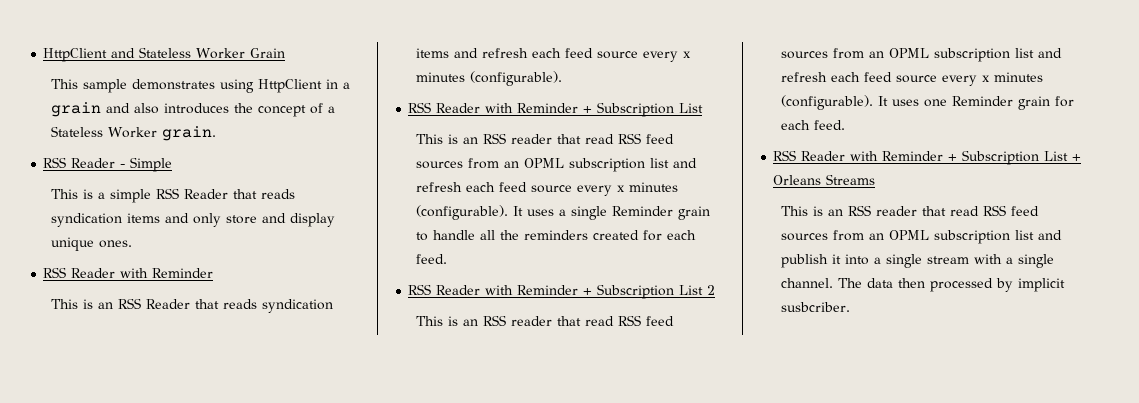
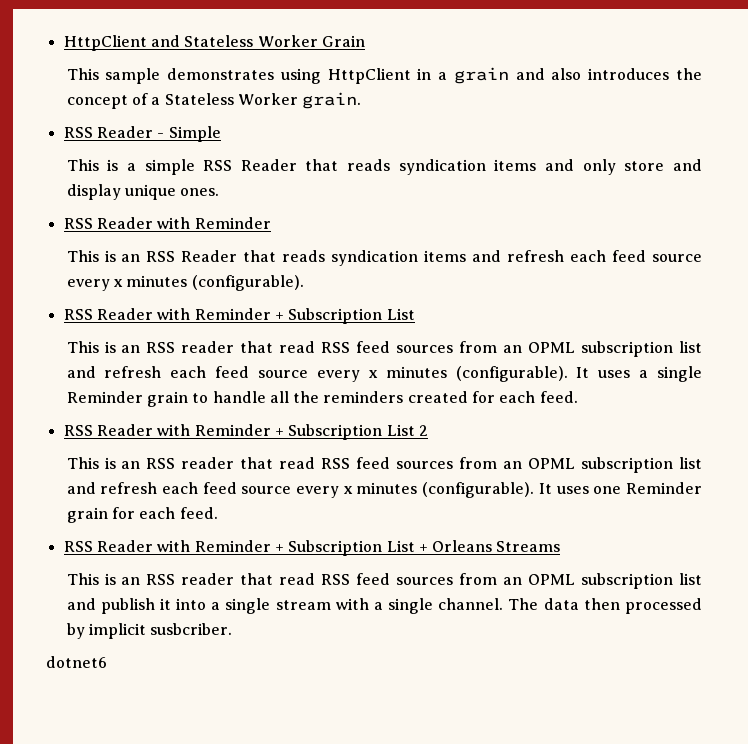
(851, 307) none -> [46,656,107,668] // dotnet6

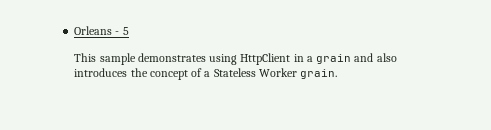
[63,35,365,51] HttpClient and Stateless Worker Grain -> [74,26,129,35] Orleans - 5
[63,126,221,142] [66,159,703,175] [66,184,220,200] [63,217,271,229] [66,250,703,266] [66,275,304,291] [63,308,415,324] [66,341,702,357] [66,366,703,382] [66,391,578,407] [63,424,428,440] [66,457,702,473] [66,482,702,498] [66,507,218,523] [63,540,561,556] [66,573,702,589] [66,598,702,614] [66,623,233,639] [46,656,107,668] // RSS Reader - Simple // This is a simple RSS Reader that reads syndication items and only store and display unique ones. // RSS Reader with Reminder // This is an RSS Reader that reads syndication items and refresh each feed source every x minutes (configurable). // RSS Reader with Reminder + Subscription List // This is an RSS reader that read RSS feed sources from an OPML subscription list and refresh each feed source every x minutes (configurable). It uses a single Reminder grain to handle all the reminders created for each feed. // RSS Reader with Reminder + Subscription List 2 // This is an RSS reader that read RSS feed sources from an OPML subscription list and refresh each feed source every x minutes (configurable). It uses one Reminder grain for each feed. // RSS Reader with Reminder + Subscription List + Orleans Streams // This is an RSS reader that read RSS feed sources from an OPML subscription list and publish it into a single stream with a single channel. The data then processed by implicit susbcriber. // dotnet6 -> (338, 74) none

